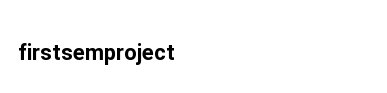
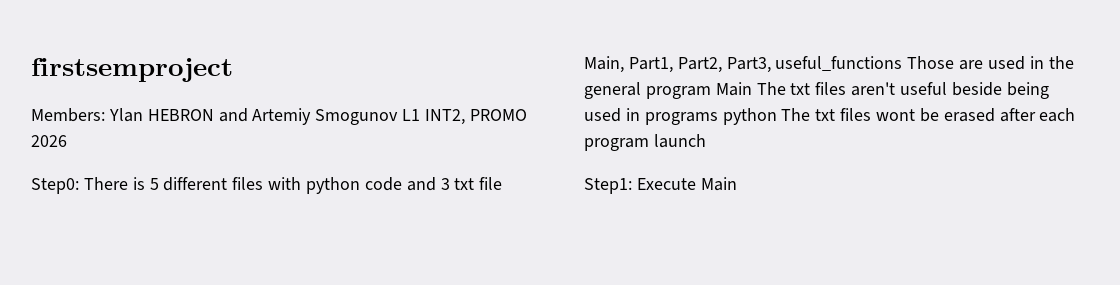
(175, 54) none -> [31,108,527,125] [31,135,67,147] [31,177,503,194] [584,56,1074,73] [584,82,1049,99] [584,108,1076,125] [584,134,706,151] [584,177,737,194] // Members: Ylan HEBRON and Artemiy Smogunov L1 INT2, PROMO 2026 // Step0: There is 5 different files with python code and 3 txt file Main, Part1, Part2, Part3, useful_functions Those are used in the general program Main The txt files aren't useful beside being used in programs python The txt files wont be erased after each program launch // Step1: Execute Main

